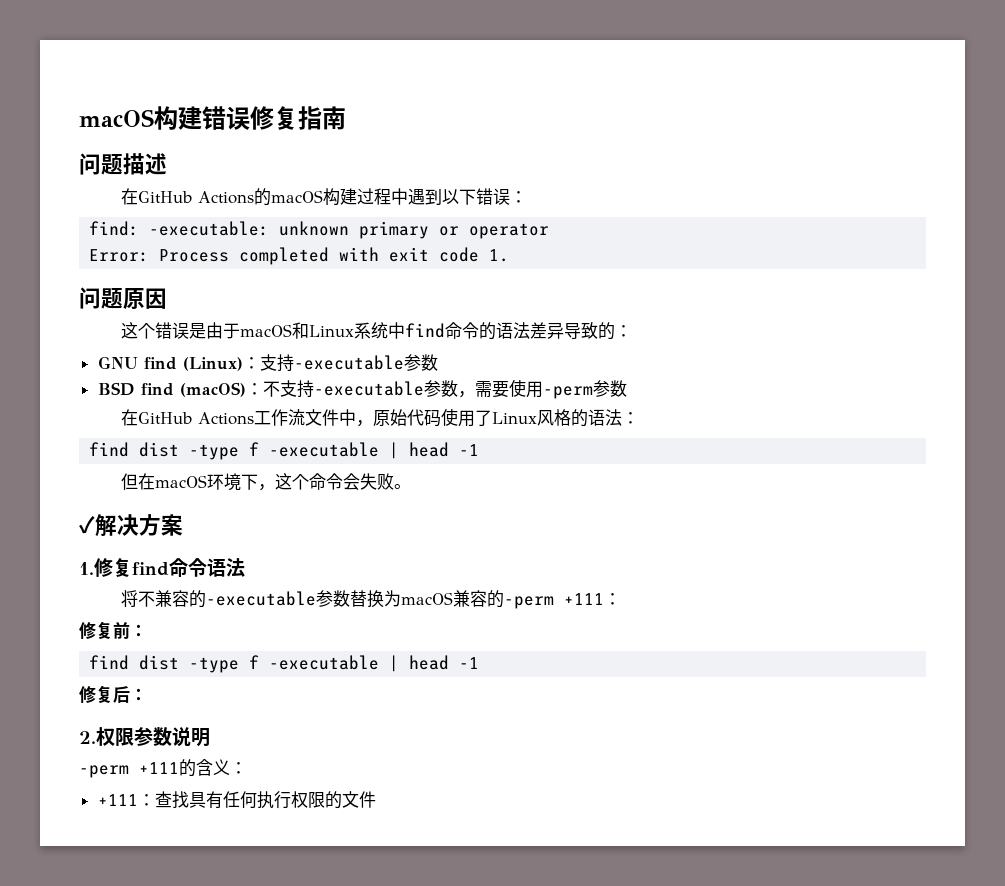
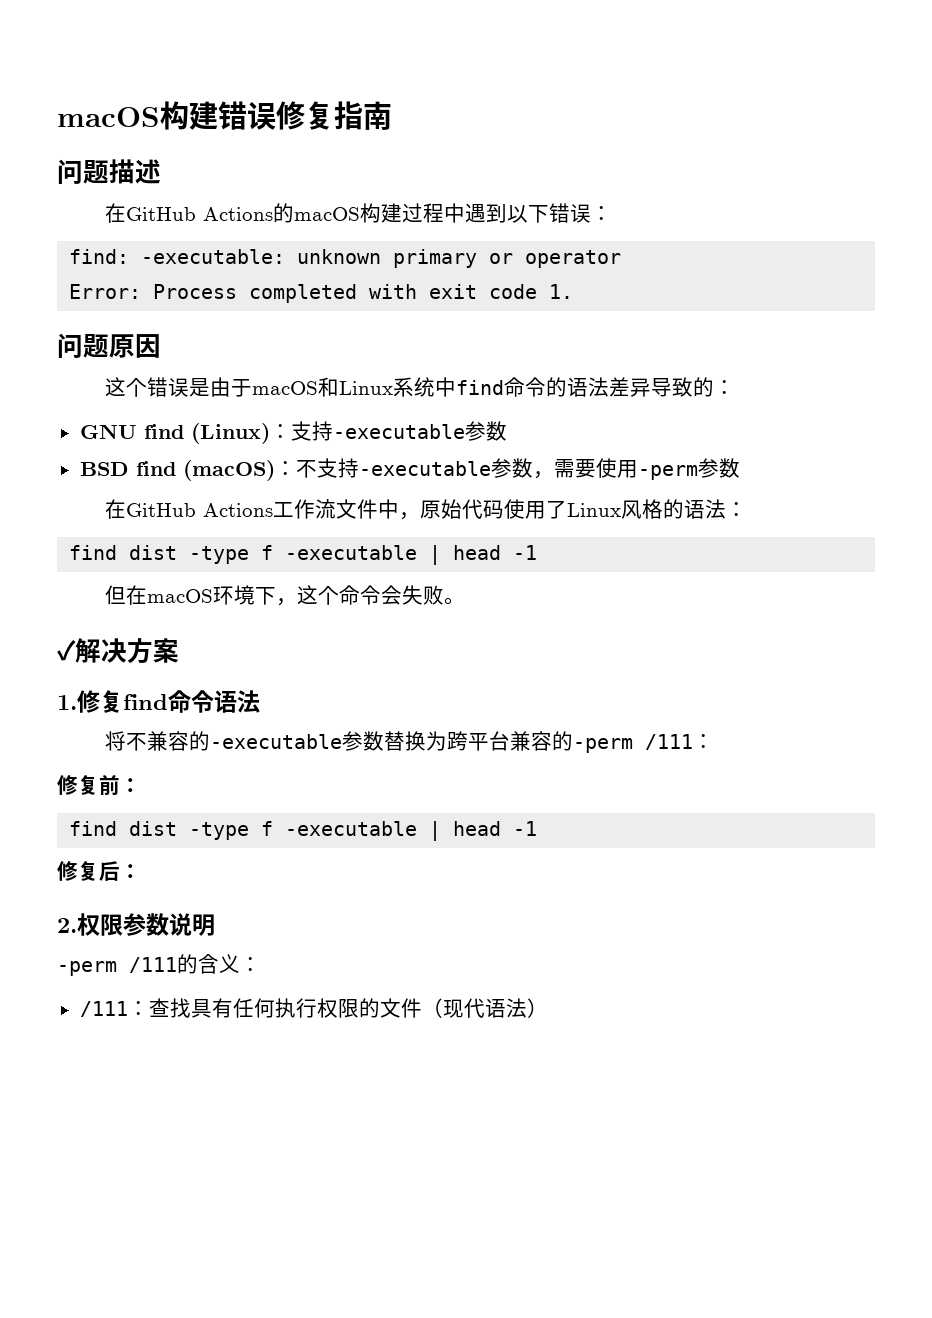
[401,592,454,605] macOS -> [446,731,510,751] 跨平台
[564,593,605,605] +111 -> [644,734,693,750] /111
[139,762,179,774] +111 -> [129,957,177,973] /111
[97,794,138,806] +111 -> [79,1001,128,1017] /111
(376, 799) none -> [421,998,548,1018] （现代语法）

